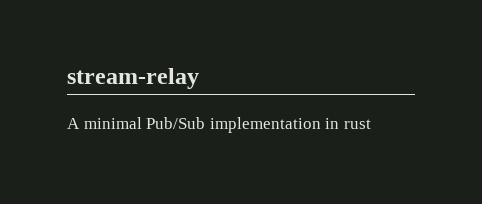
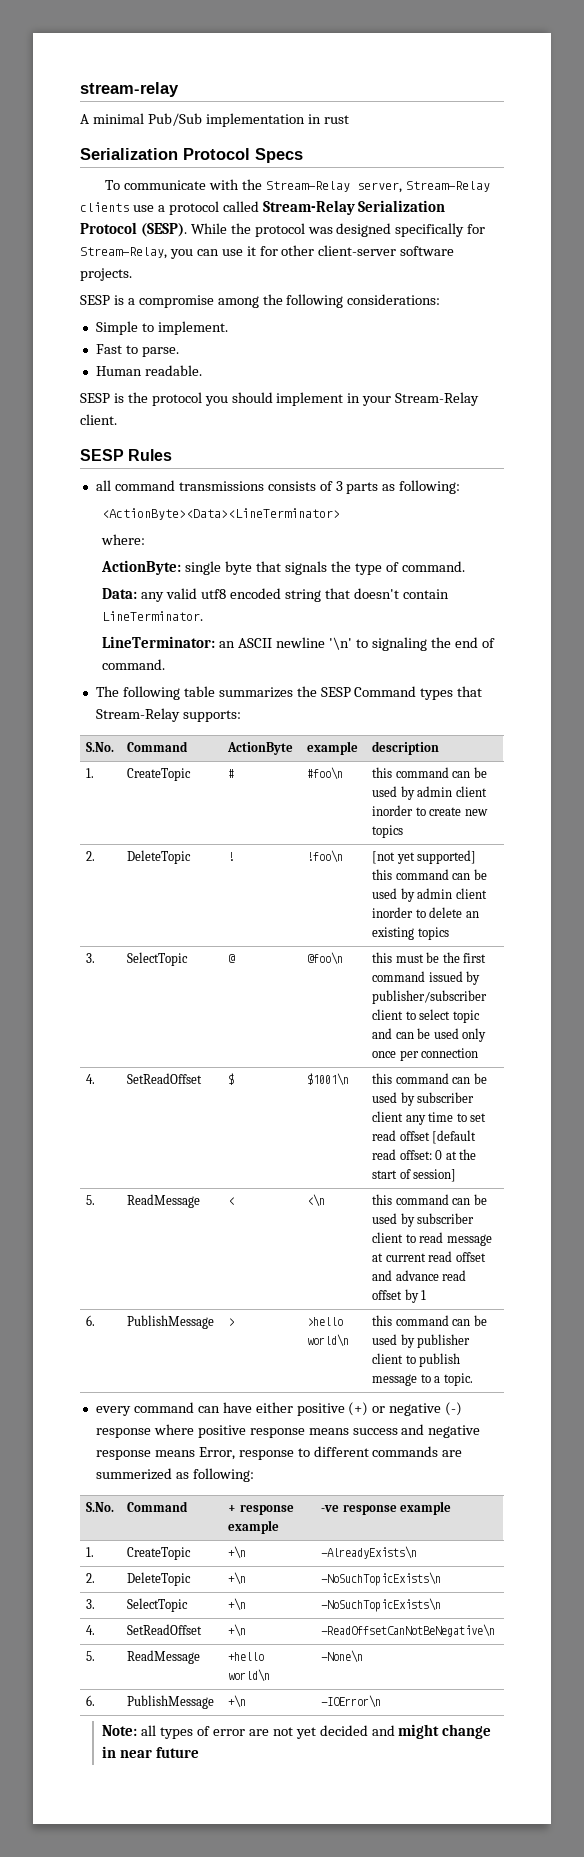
(371, 124) none -> [80,148,303,163] [104,179,490,193] [80,200,446,215] [80,222,486,237] [80,245,455,259] [80,268,132,281] [80,294,441,308] [95,321,228,335] [95,344,179,357] [95,365,202,376] [80,392,480,406] [80,414,117,425] [80,449,173,461] [95,480,461,494] [102,508,341,520] [101,534,146,545] [101,560,465,575] [102,588,449,602] [102,611,204,621] [102,636,495,651] [102,659,166,670] [95,686,483,700] [95,708,241,722] [86,742,115,752] [127,741,189,752] [227,742,294,755] [307,741,359,755] [372,741,440,755] [86,768,95,778] [127,768,192,781] [228,769,235,778] [307,767,344,780] [372,767,487,778] [372,786,487,800] [372,805,488,816] [372,825,404,838] [86,851,96,861] [127,850,192,864] [228,852,235,861] [307,850,344,863] [372,850,477,864] [372,869,487,880] [372,888,487,902] [372,907,479,918] [372,927,449,940] [86,953,96,963] [127,952,189,966] [228,954,236,963] [307,952,344,965] [372,952,487,963] [372,971,481,985] [372,990,488,1004] [372,1009,480,1023] [372,1028,487,1042] [372,1048,479,1061] [86,1074,96,1084] [127,1073,203,1084] [228,1073,235,1085] [307,1073,350,1086] [372,1073,487,1084] [372,1092,475,1106] [372,1111,487,1125] [372,1130,477,1144] [372,1149,477,1160] [372,1169,457,1182] [86,1195,96,1205] [127,1194,201,1208] [228,1197,235,1205] [307,1194,326,1207] [372,1194,487,1205] [372,1213,475,1227] [372,1232,492,1246] [372,1251,486,1262] [372,1270,467,1281] [372,1289,427,1303] [86,1315,96,1326] [127,1315,215,1329] [228,1318,235,1326] [307,1317,344,1326] [307,1334,350,1347] [372,1315,487,1326] [372,1334,471,1348] [372,1353,461,1367] [372,1373,473,1386] [95,1402,463,1416] [95,1424,481,1438] [95,1446,463,1460] [95,1468,254,1482] [86,1502,115,1512] [127,1501,189,1512] [228,1505,294,1515] [228,1520,280,1534] [321,1501,452,1515] [86,1547,95,1557] [127,1547,192,1560] [228,1546,247,1559] [321,1546,418,1559] [86,1573,96,1583] [127,1572,192,1586] [228,1572,247,1585] [321,1572,442,1586] [86,1599,96,1609] [127,1598,189,1612] [228,1598,247,1611] [321,1598,442,1612] [86,1625,96,1635] [127,1624,203,1635] [228,1624,247,1637] [321,1624,496,1637] [86,1651,96,1661] [127,1650,201,1664] [228,1652,265,1661] [228,1669,271,1682] [321,1650,364,1663] [86,1695,96,1706] [127,1695,215,1709] [228,1695,247,1708] [321,1695,382,1708] [102,1724,492,1739] [102,1746,200,1758] // Serialization Protocol Specs // To communicate with the Stream-Relay server, Stream-Relay clients use a protocol called Stream-Relay Serialization Protocol (SESP). While the protocol was designed specifically for Stream-Relay, you can use it for other client-server software projects. // SESP is a compromise among the following considerations: // Simple to implement. // Fast to parse. // Human readable. // SESP is the protocol you should implement in your Stream-Relay client. // SESP Rules // all command transmissions consists of 3 parts as following: // <ActionByte><Data><LineTerminator> // where: // ActionByte: single byte that signals the type of command. // Data: any valid utf8 encoded string that doesn't contain LineTerminator. // LineTerminator: an ASCII newline '\n' to signaling the end of command. // The following table summarizes the SESP Command types that Stream-Relay supports: // S.No. | Command | ActionByte | example | description // 1. | CreateTopic | # | #foo\n | this command can be used by admin client inorder to create new topics // 2. | DeleteTopic | ! | !foo\n | [not yet supported] this command can be used by admin client inorder to delete an existing topics // 3. | SelectTopic | @ | @foo\n | this must be the first command issued by publisher/subscriber client to select topic and can be used only once per connection // 4. | SetReadOffset | $ | $1001\n | this command can be used by subscriber client any time to set read offset [default read offset: 0 at the start of session] // 5. | ReadMessage | < | <\n | this command can be used by subscriber client to read message at current read offset and advance read offset by 1 // 6. | PublishMessage | > | >hello world\n | this command can be used by publisher client to publish message to a topic. // every command can have either positive (+) or negative (-) response where positive response means success and negative response means Error, response to different commands are summerized as following: // S.No. | Command | + response example | -ve response example // 1. | CreateTopic | +\n | -AlreadyExists\n // 2. | DeleteTopic | +\n | -NoSuchTopicExists\n // 3. | SelectTopic | +\n | -NoSuchTopicExists\n // 4. | SetReadOffset | +\n | -ReadOffsetCanNotBeNegative\n // 5. | ReadMessage | +hello world\n | -None\n // 6. | PublishMessage | +\n | -IOError\n // Note: all types of error are not yet decided and might change in near future

